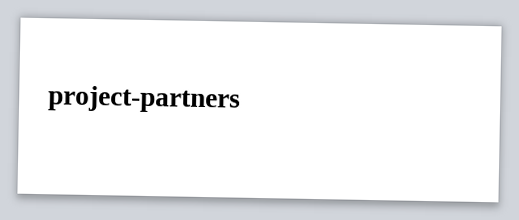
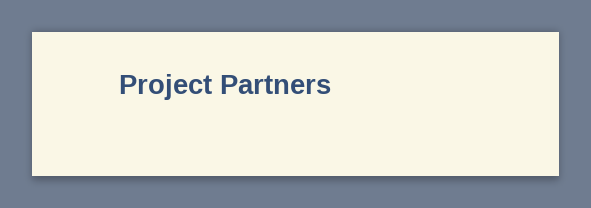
[47,85,241,114] project-partners -> [119,74,331,100] Project Partners

